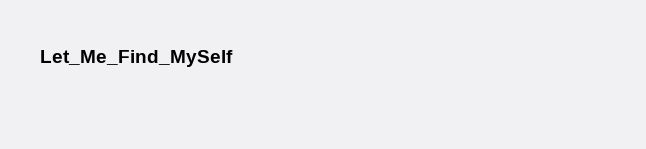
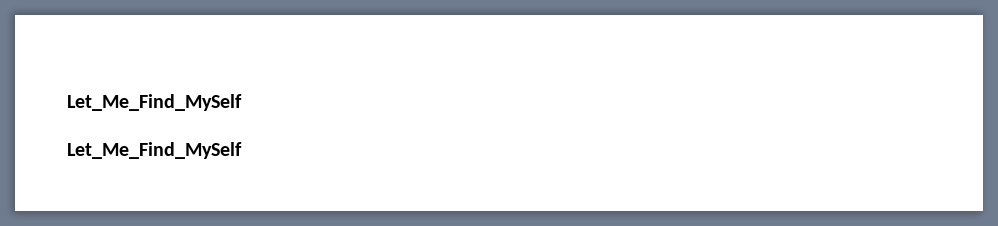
[40,50,233,67] Let_Me_Find_MySelf -> [67,94,242,111] [67,142,242,159] Let_Me_Find_MySelf // Let_Me_Find_MySelf

